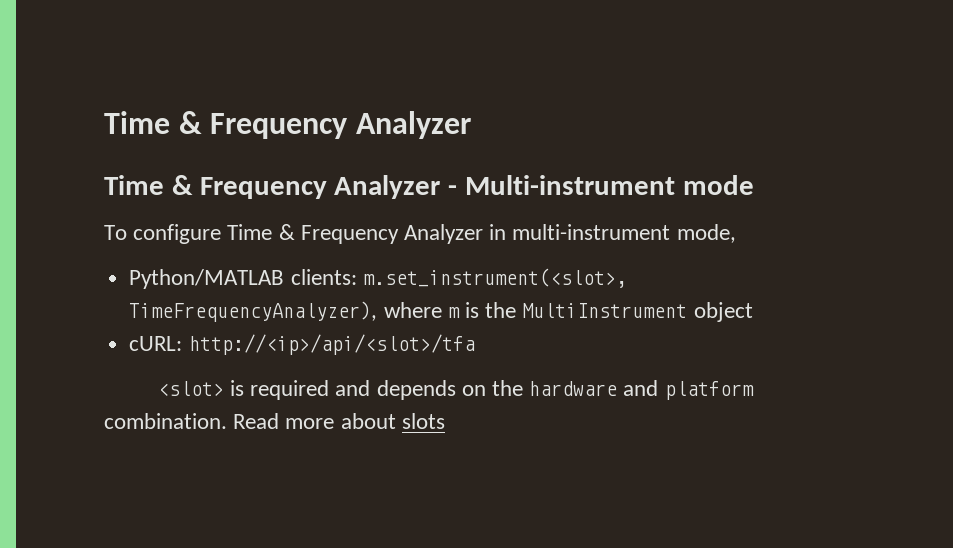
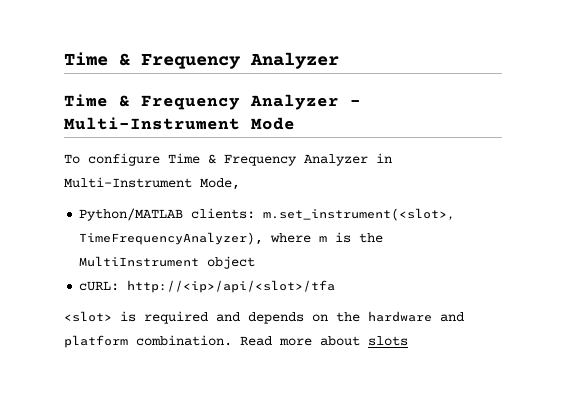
[465,175,754,195] Multi-instrument mode -> [64,117,295,130] Multi-Instrument Mode
[512,224,736,243] multi-instrument mode, -> [64,177,240,190] Multi-Instrument Mode,

